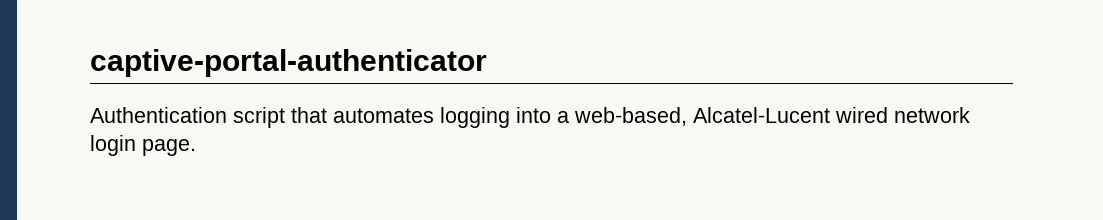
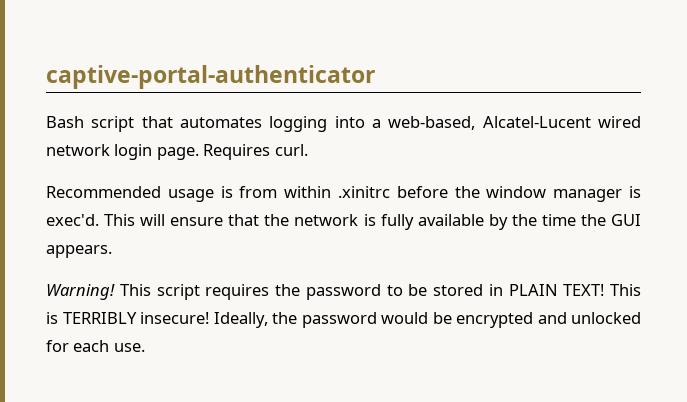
[90,107,227,123] Authentication -> [46,116,84,128] Bash
(196, 147) none -> [203,144,308,160] [46,186,641,202] [46,214,641,230] [46,245,112,258] [46,284,641,300] [46,312,641,328] [46,340,145,352] Requires curl. // Recommended usage is from within .xinitrc before the window manager is exec'd. This will ensure that the network is fully available by the time the GUI appears. // Warning! This script requires the password to be stored in PLAIN TEXT! This is TERRIBLY insecure! Ideally, the password would be encrypted and unlocked for each use.

